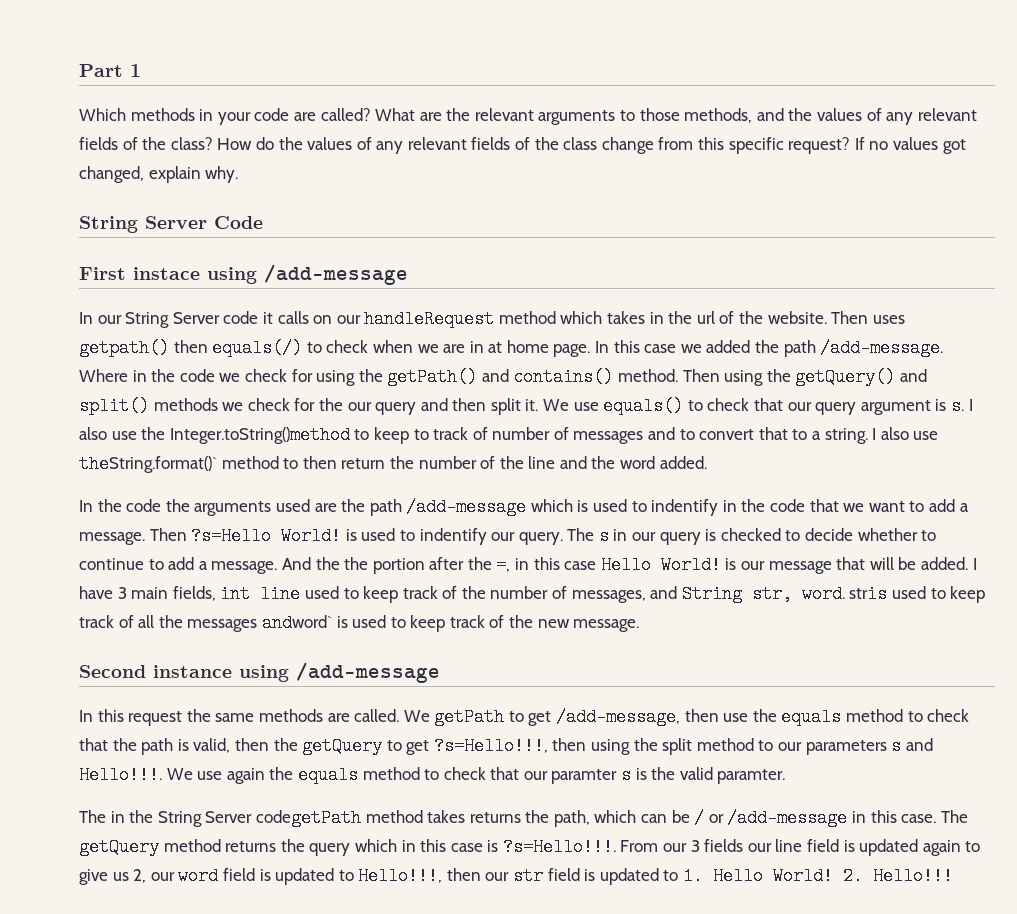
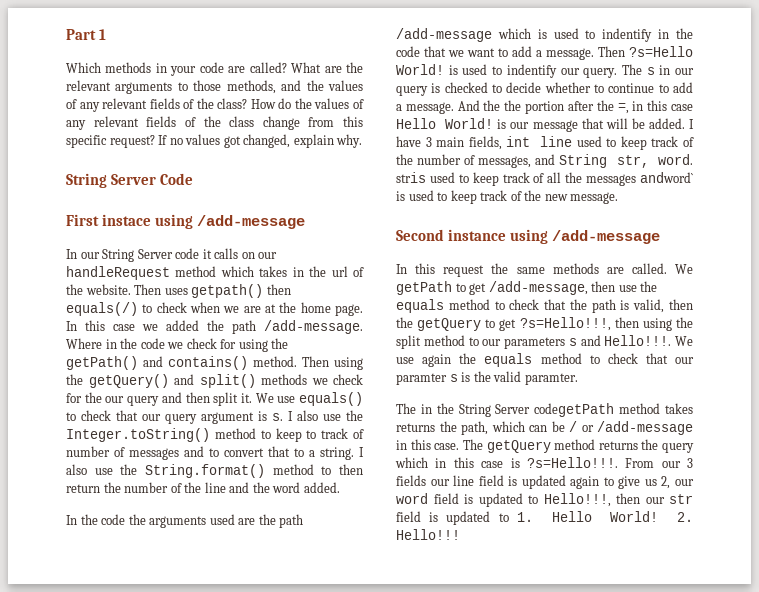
[469,341,503,353] in at -> [265,302,297,313] at the
[169,426,350,444] Integer.toString()method -> [66,428,256,442] Integer.toString() method
[79,455,217,473] theString.format()` -> [120,464,265,478] the String.format()

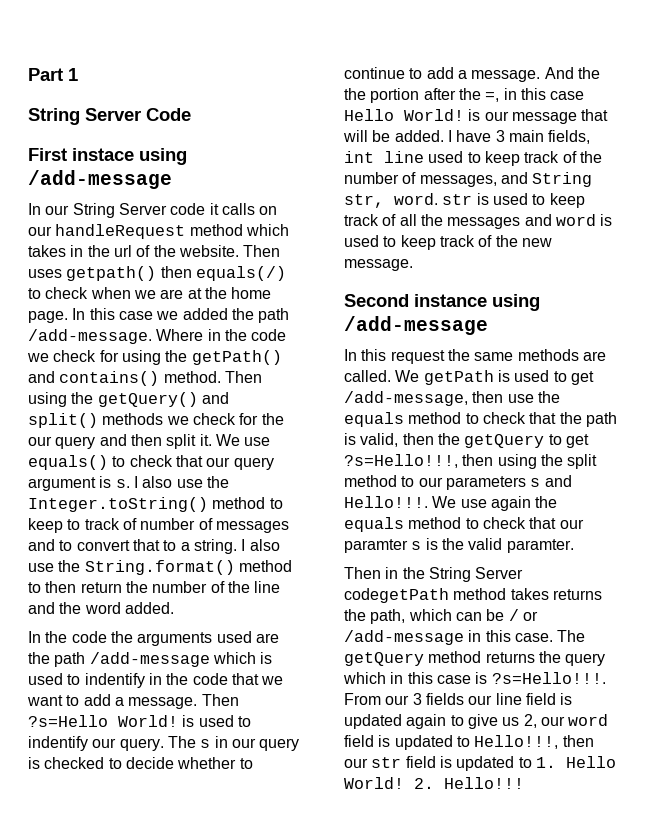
[66,62,364,76] [66,80,363,94] [66,98,364,112] [66,116,363,130] [66,134,363,148] // Which methods in your code are called? What are the relevant arguments to those methods, and the values of any relevant fields of the class? How do the values of any relevant fields of the class change from this specific request? If no values got changed, explain why. -> (78, 74) none
[396,172,426,183] stris -> [442,193,489,205] str is
[640,172,693,183] andword` -> [524,214,596,226] and word
(452, 288) none -> [497,370,550,382] is used
[396,403,416,414] The -> [344,567,381,579] Then

